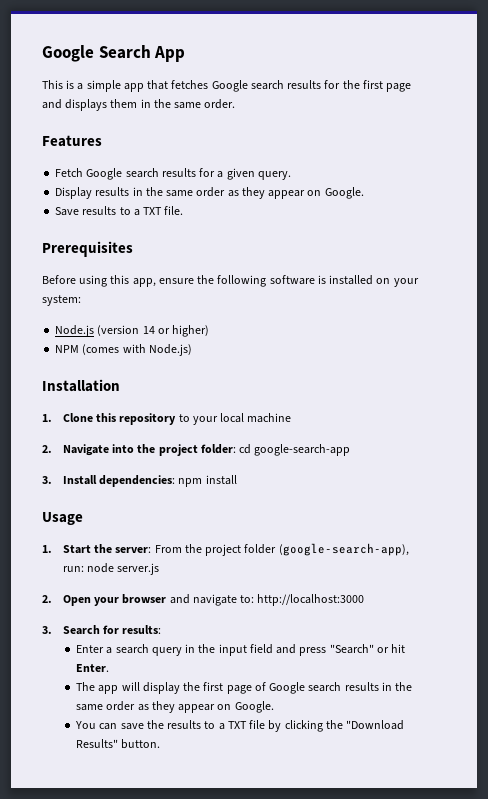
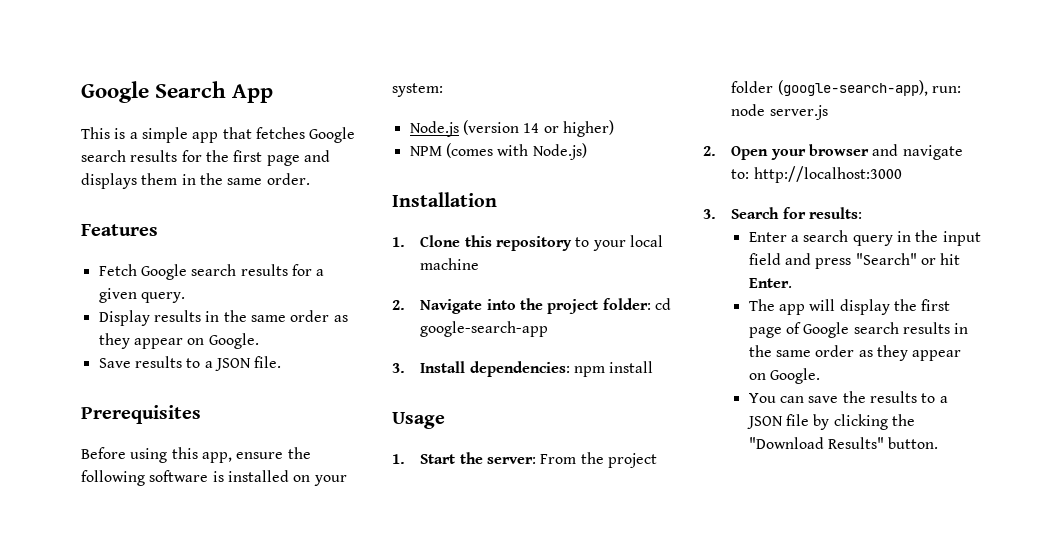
[143,207,163,215] TXT -> [214,358,251,371] JSON
[227,721,247,729] TXT -> [746,416,783,429] JSON

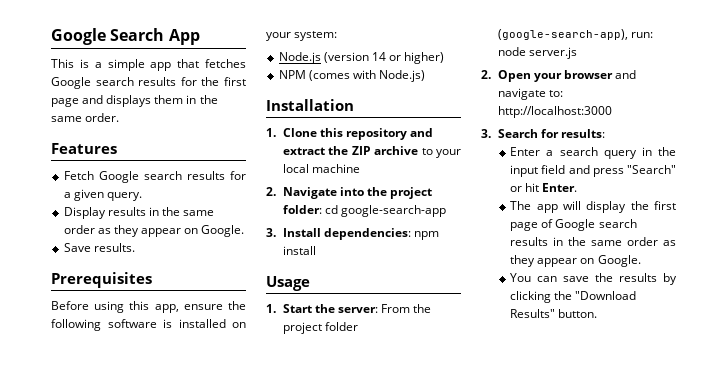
[134,356,282,371] results to a JSON file. -> [93,243,135,252] results.
(572, 243) none -> [409,128,433,137] [282,146,419,155] and extract the ZIP archive
[921,393,948,403] [746,414,810,429] to a JSON file -> (658, 277) none

